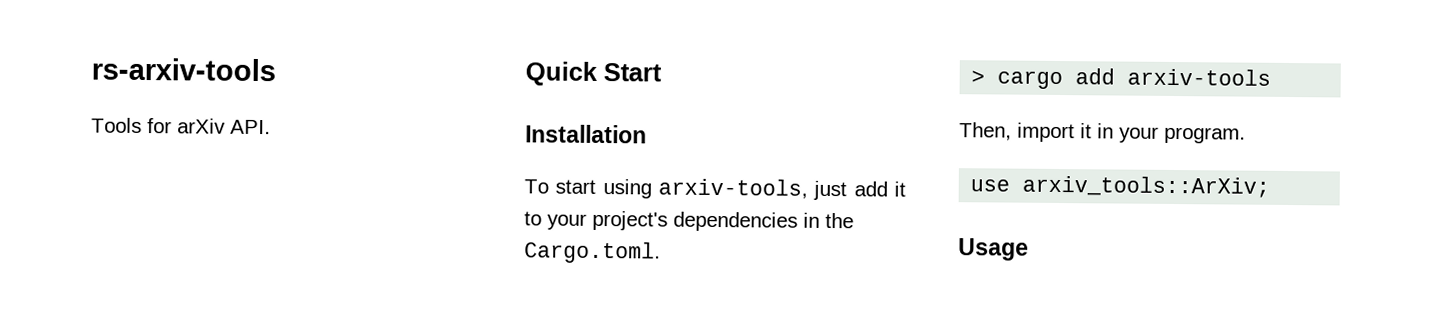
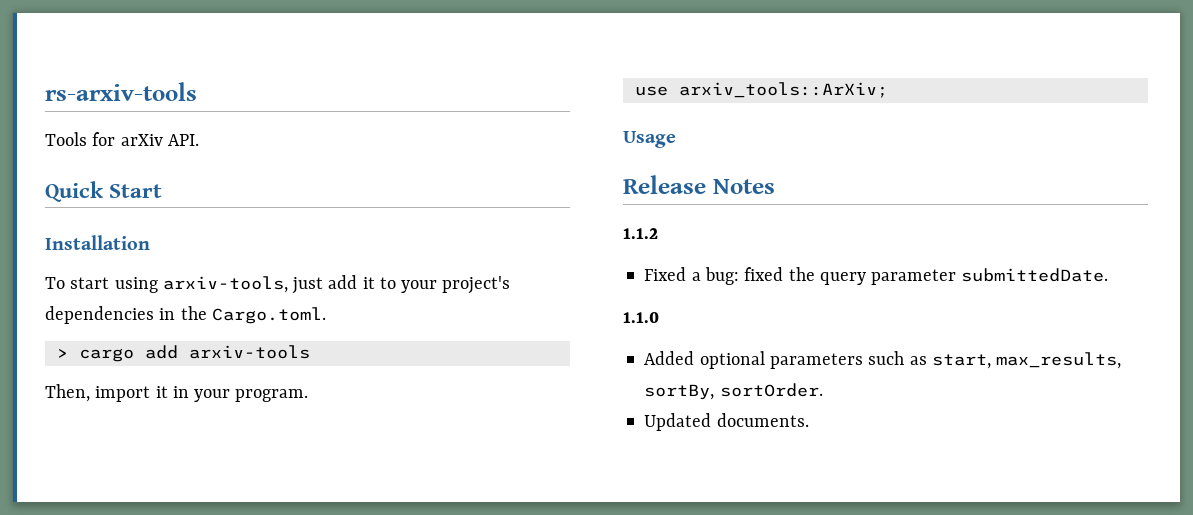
(1029, 249) none -> [623,175,775,194] [623,228,658,239] [644,267,1109,285] [623,312,659,323] [644,351,1122,369] [644,383,823,400] [644,413,809,431] // Release Notes // 1.1.2 // Fixed a bug: fixed the query parameter submittedDate. // 1.1.0 // Added optional parameters such as start, max_results, sortBy, sortOrder. // Updated documents.

